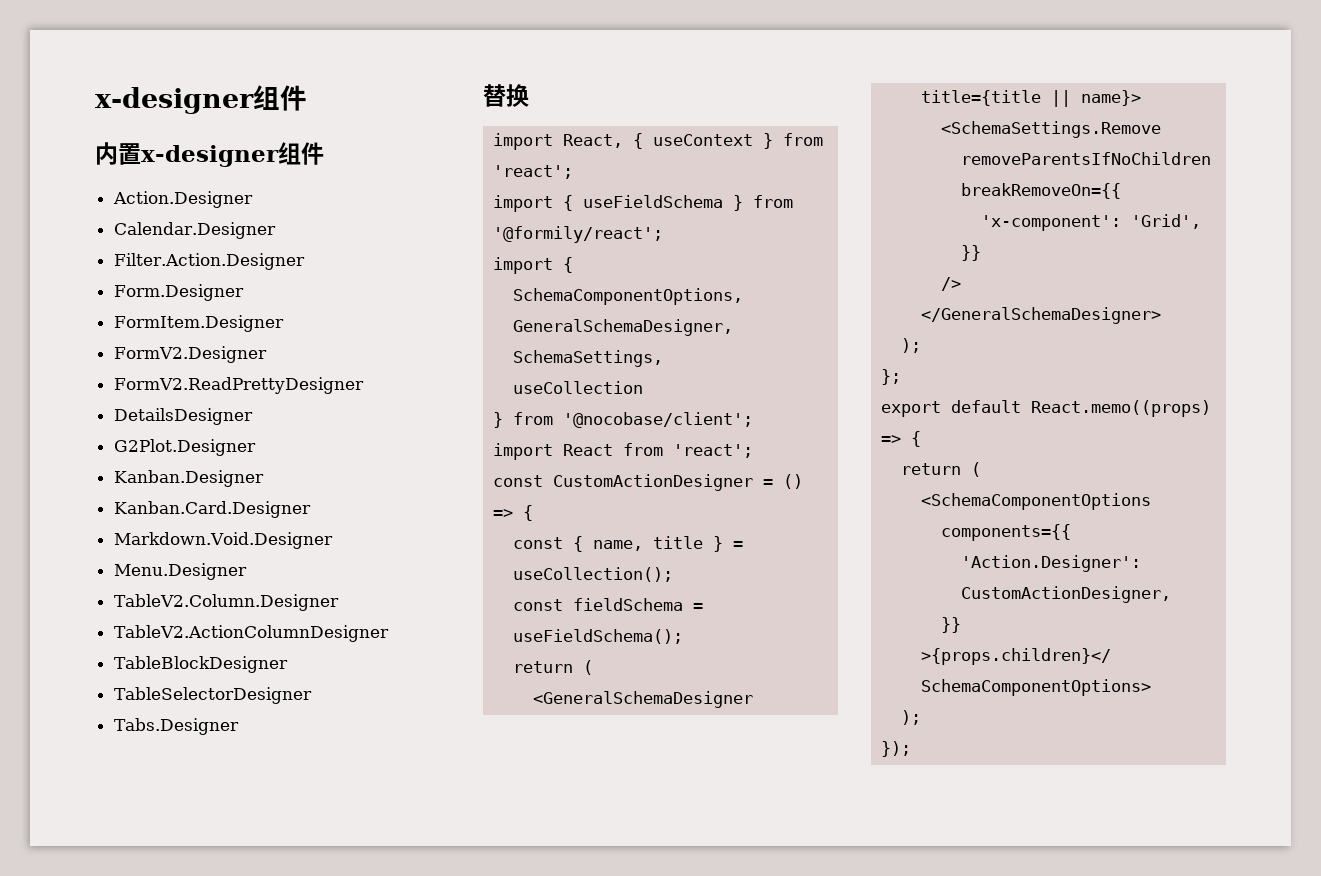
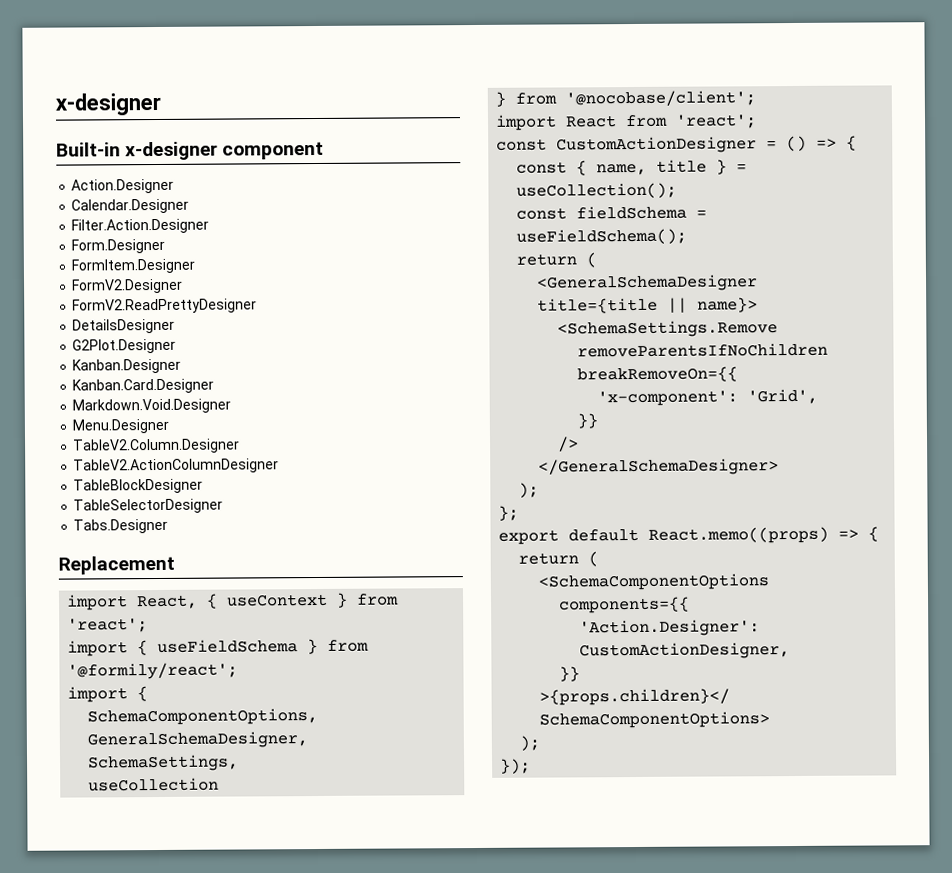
[95,85,307,114] [95,142,324,167] x-designer组件 // 内置x-designer组件 -> [55,92,161,116] [56,141,325,161] x-designer // Built-in x-designer component
[483,84,529,107] 替换 -> [58,555,175,575] Replacement

